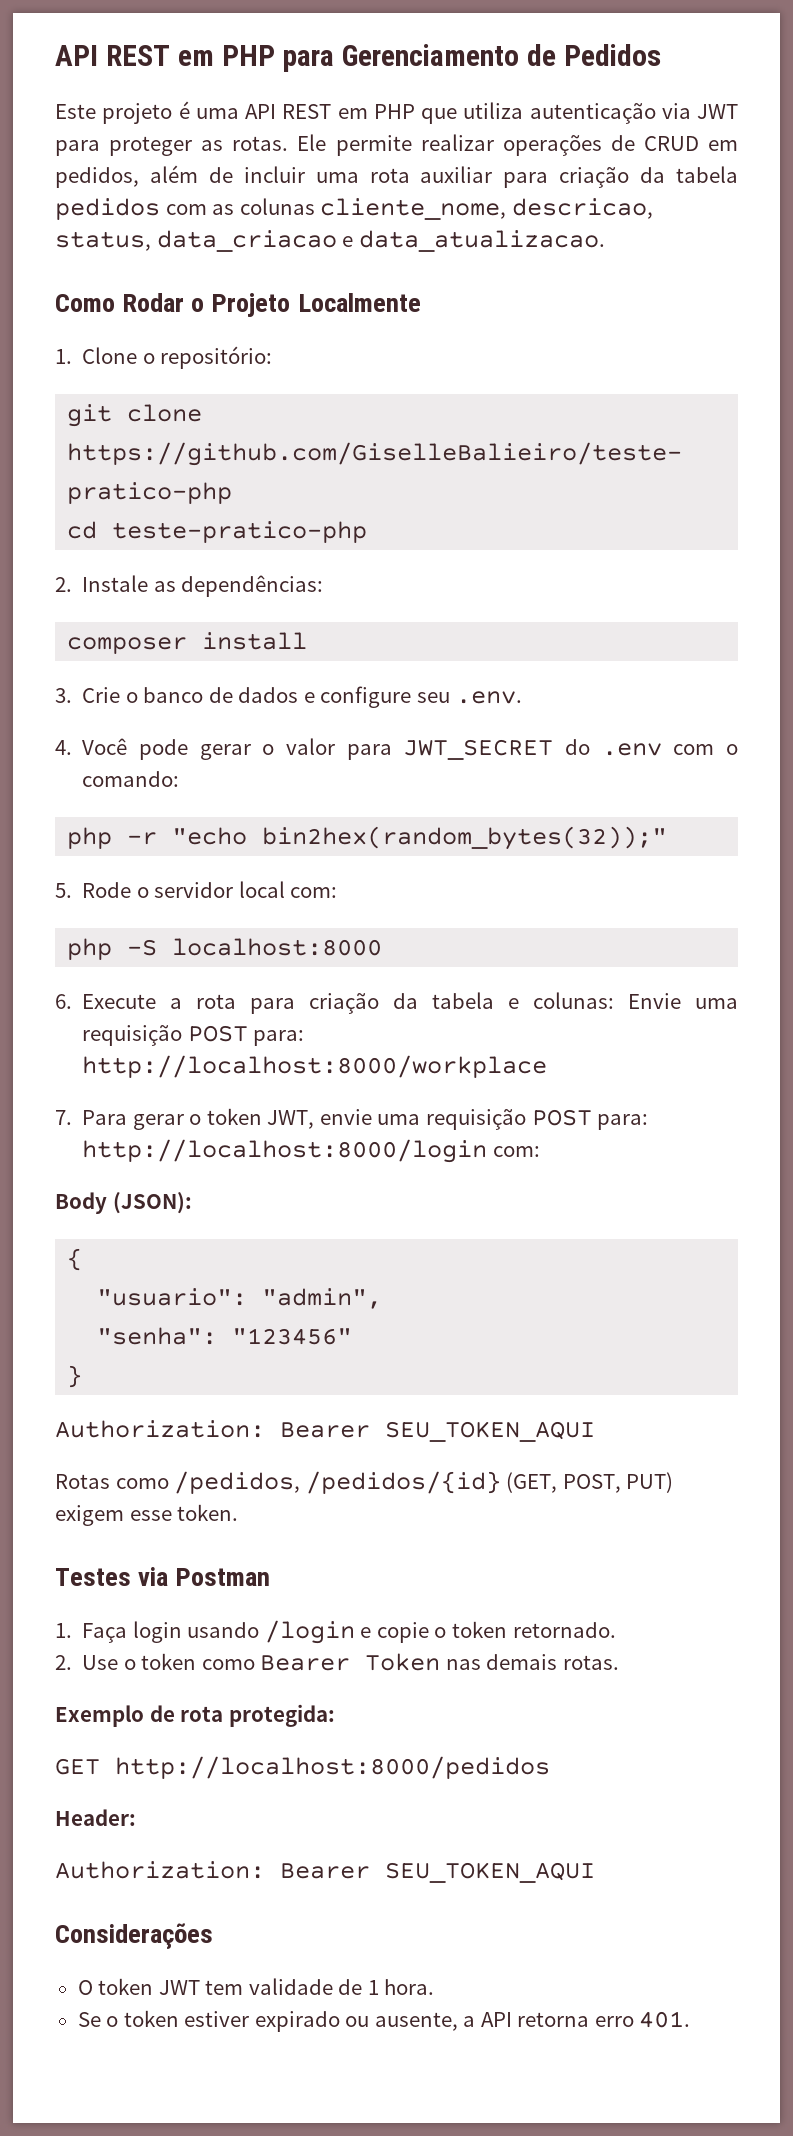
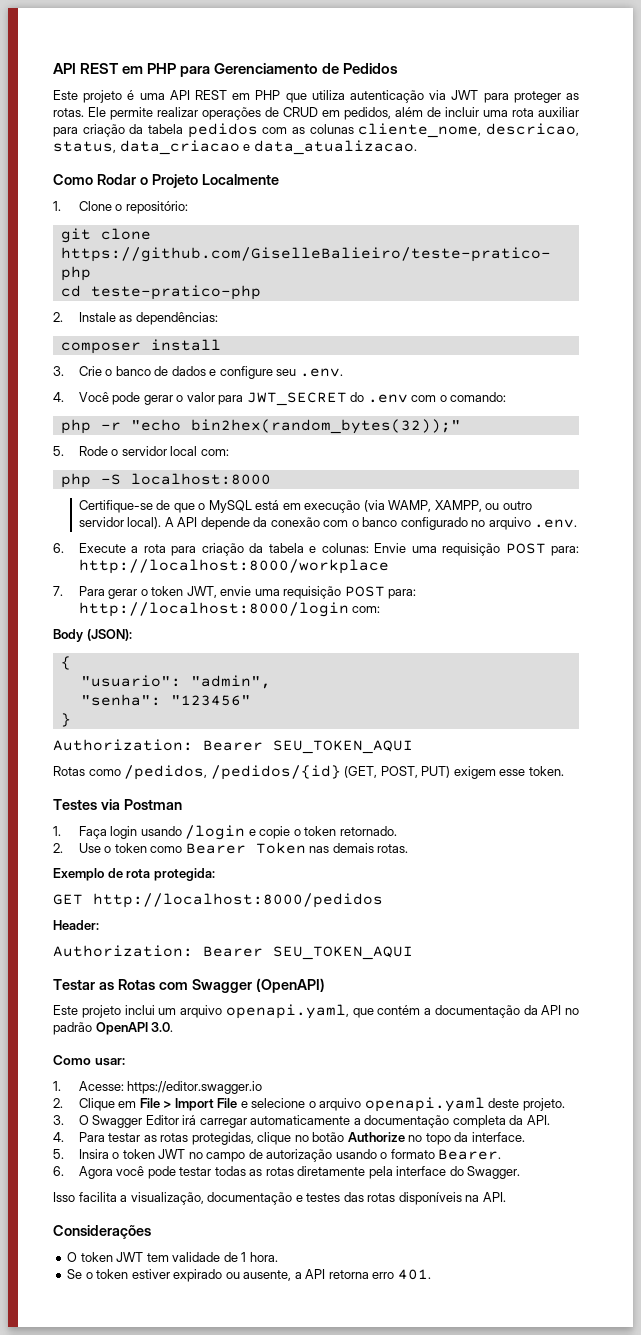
(383, 947) none -> [78,500,532,513] [78,517,578,530] // Certifique-se de que o MySQL está em execução (via WAMP, XAMPP, ou outro servidor local). A API depende da conexão com o banco configurado no arquivo .env.
(595, 1872) none -> [53,978,325,993] [53,1004,579,1019] [53,1022,174,1035] [53,1055,125,1066] [53,1081,263,1094] [53,1097,565,1112] [53,1115,550,1128] [53,1132,525,1145] [53,1149,502,1162] [53,1166,521,1179] [53,1192,506,1205] // Testar as Rotas com Swagger (OpenAPI) // Este projeto inclui um arquivo openapi.yaml, que contém a documentação da API no padrão OpenAPI 3.0. // Como usar: // 1. Acesse: https://editor.swagger.io // 2. Clique em File > Import File e selecione o arquivo openapi.yaml deste projeto. // 3. O Swagger Editor irá carregar automaticamente a documentação completa da API. // 4. Para testar as rotas protegidas, clique no botão Authorize no topo da interface. // 5. Insira o token JWT no campo de autorização usando o formato Bearer. // 6. Agora você pode testar todas as rotas diretamente pela interface do Swagger. // Isso facilita a visualização, documentação e testes das rotas disponíveis na API.

